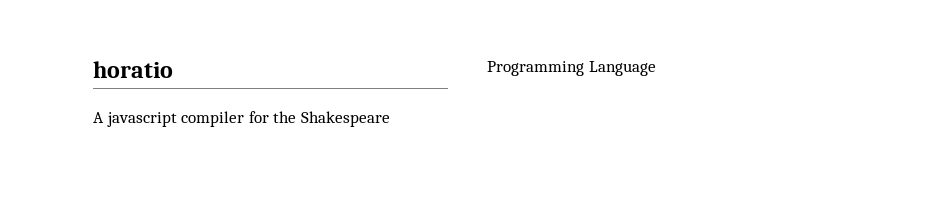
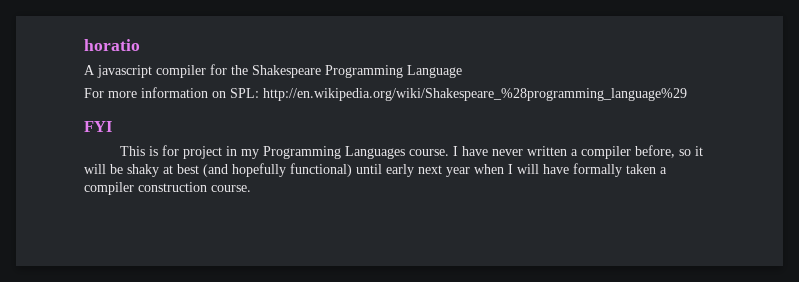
(656, 68) none -> [84,87,687,101] [84,121,112,132] [119,145,703,159] [84,163,667,177] [84,182,251,195] // For more information on SPL: http://en.wikipedia.org/wiki/Shakespeare_%28programming_language%29 // FYI // This is for project in my Programming Languages course. I have never written a compiler before, so it will be shaky at best (and hopefully functional) until early next year when I will have formally taken a compiler construction course.

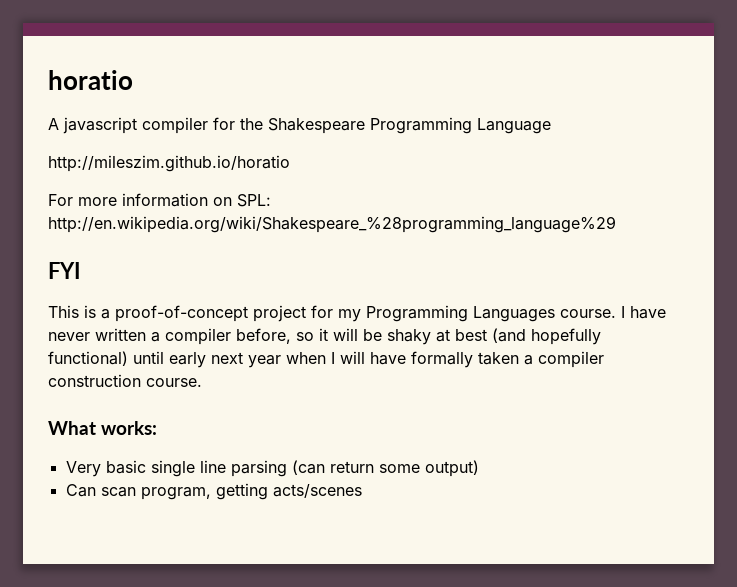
(462, 71) none -> [48,155,290,172] // http://mileszim.github.io/horatio
[161,145,237,159] for project in -> [101,305,333,322] a proof-of-concept project for
(251, 188) none -> [48,421,158,435] [65,460,479,477] [65,483,362,500] // What works: // Very basic single line parsing (can return some output) // Can scan program, getting acts/scenes

